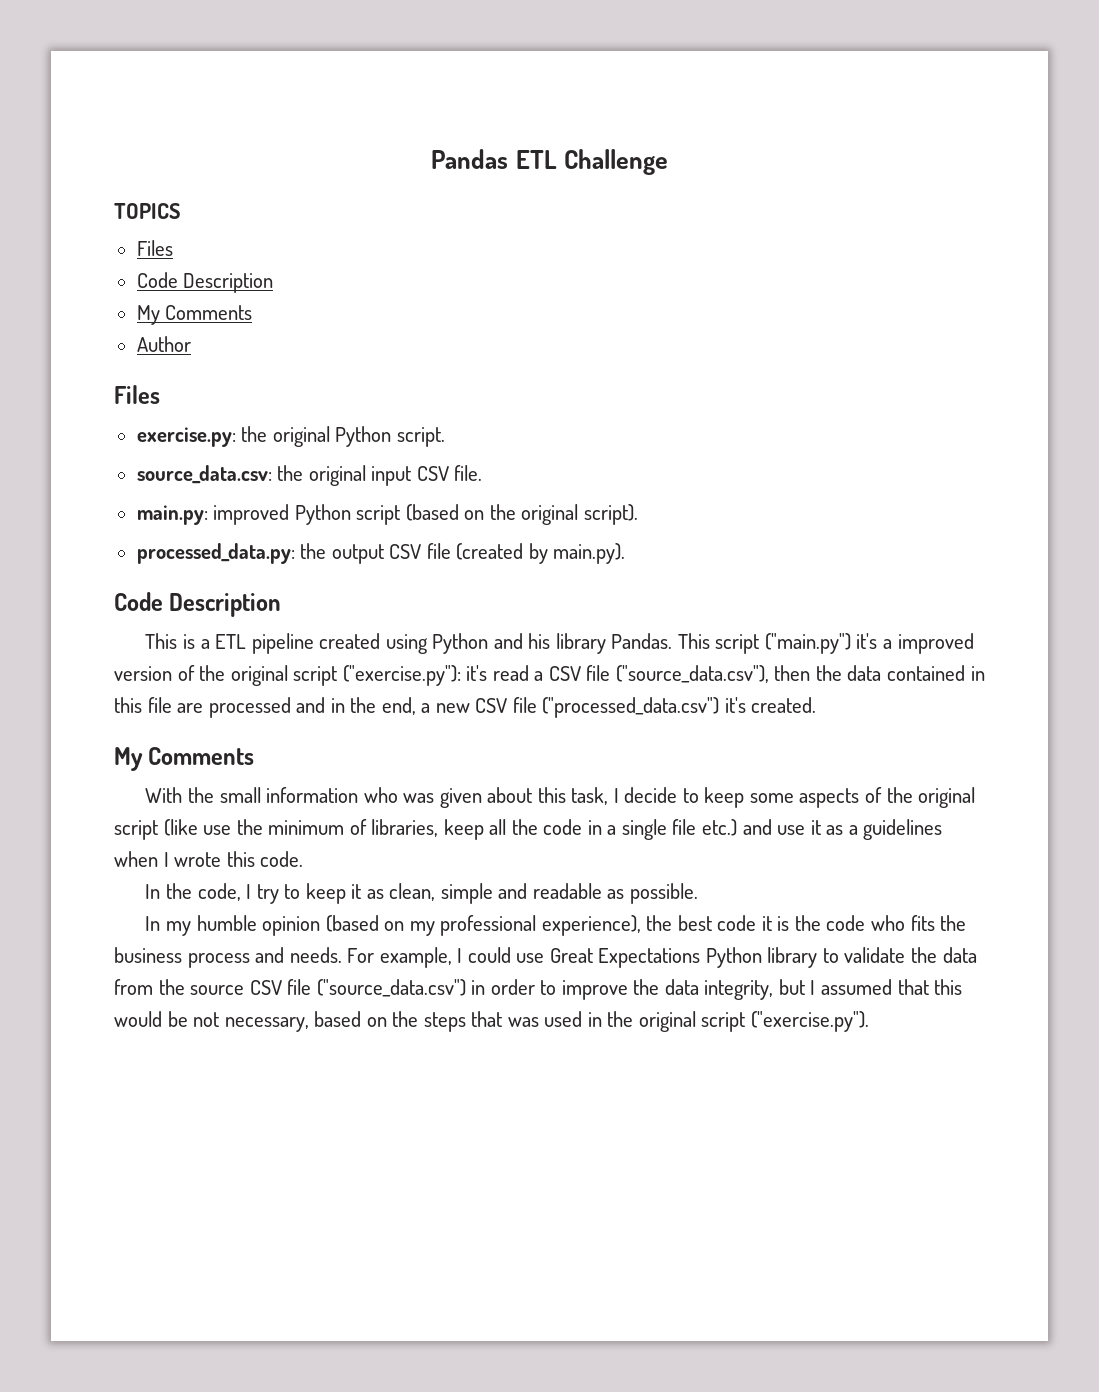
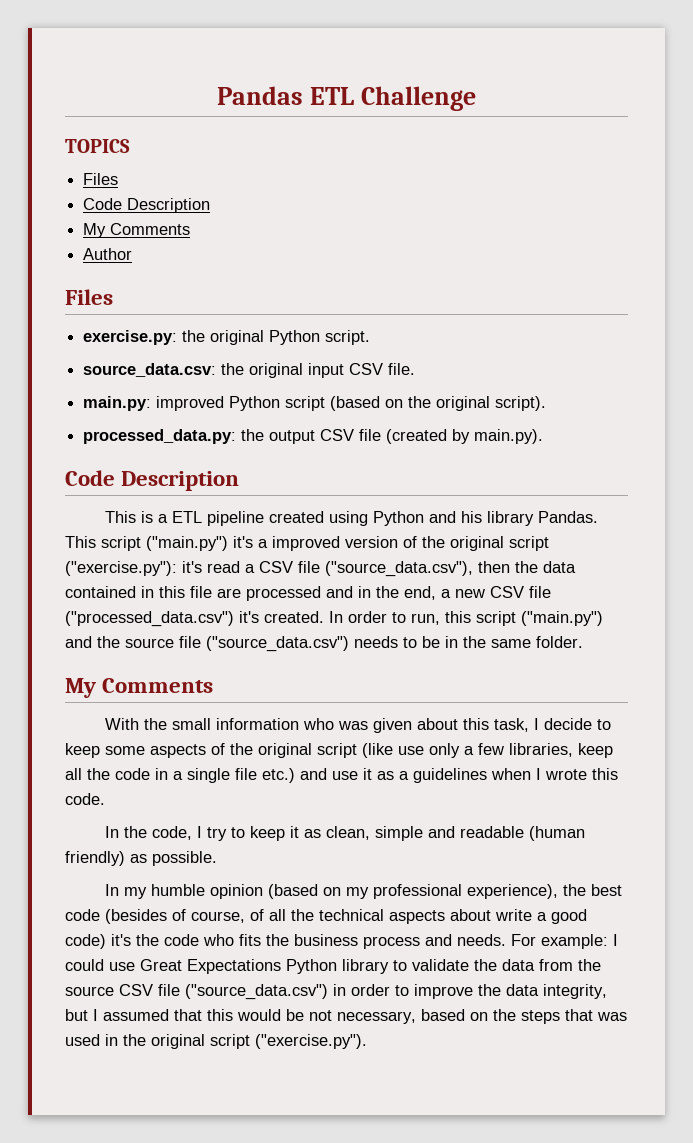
(817, 705) none -> [329,611,603,626] [65,636,583,652] In order to run, this script ("main.py") and the source file ("source_data.csv") needs to be in the same folder.
[236,819,367,835] the minimum of -> [429,743,504,758] only a few
(602, 891) none -> [529,826,586,841] [65,851,125,866] (human friendly)
[761,916,790,931] it is -> [105,909,587,924] [65,934,131,949] (besides of course, of all the technical aspects about write a good code) it's
[379,947,452,968] example, -> [541,934,608,949] example:

